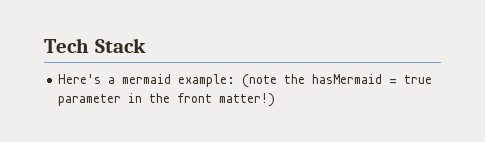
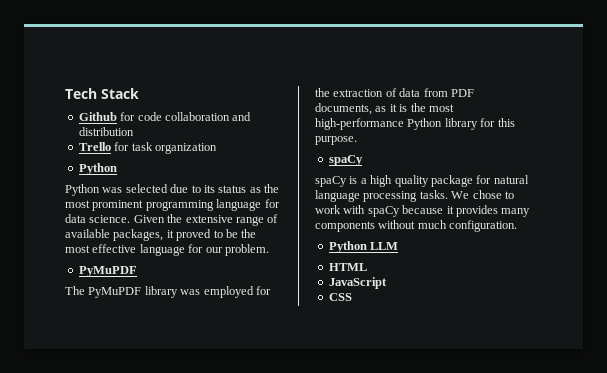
[58,74,433,88] [58,93,276,107] Here's a mermaid example: (note the hasMermaid = true parameter in the front matter!) -> [78,112,252,121] [78,127,134,136] [78,142,217,154] [78,163,117,175] [65,184,279,196] [65,199,280,211] [65,214,279,226] [65,229,257,241] [65,244,269,256] [78,266,137,277] [65,286,271,298] [315,88,474,97] [315,103,454,115] [315,118,515,130] [315,136,357,145] [328,155,363,166] [315,175,529,187] [315,190,514,202] [315,205,531,217] [315,220,518,232] [328,241,399,253] [328,263,367,271] [328,277,387,289] [328,293,352,301] Github for code collaboration and distribution // Trello for task organization // Python // Python was selected due to its status as the most prominent programming language for data science. Given the extensive range of available packages, it proved to be the most effective language for our problem. // PyMuPDF // The PyMuPDF library was employed for the extraction of data from PDF documents, as it is the most high-performance Python library for this purpose. // spaCy // spaCy is a high quality package for natural language processing tasks. We chose to work with spaCy because it provides many components without much configuration. // Python LLM // HTML // JavaScript // CSS

